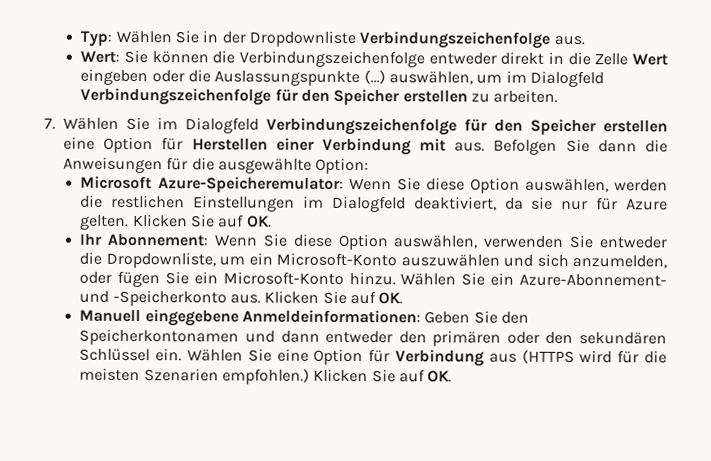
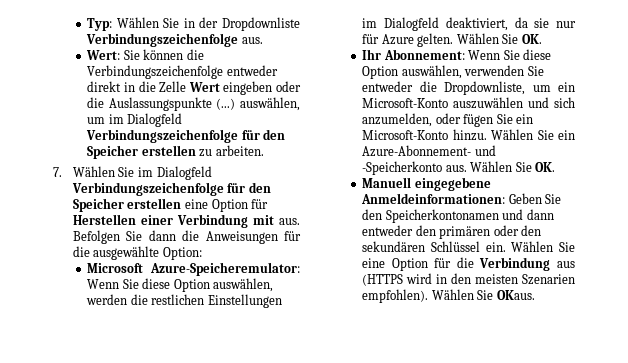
[132,213,245,228] Klicken Sie auf -> [456,33,519,44] Wählen Sie
[264,290,377,305] Klicken Sie auf -> [470,161,532,172] Wählen Sie
(391, 356) none -> [456,257,474,268] die
[617,350,667,364] [79,367,453,385] für die meisten Szenarien empfohlen.) Klicken Sie auf OK. -> [436,273,575,285] [362,289,535,303] in den meisten Szenarien empfohlen). Wählen Sie OKaus.

